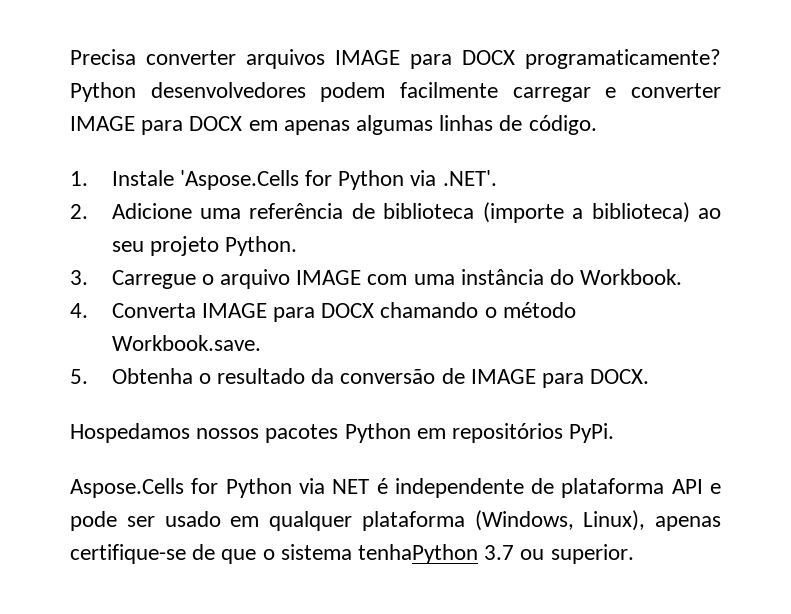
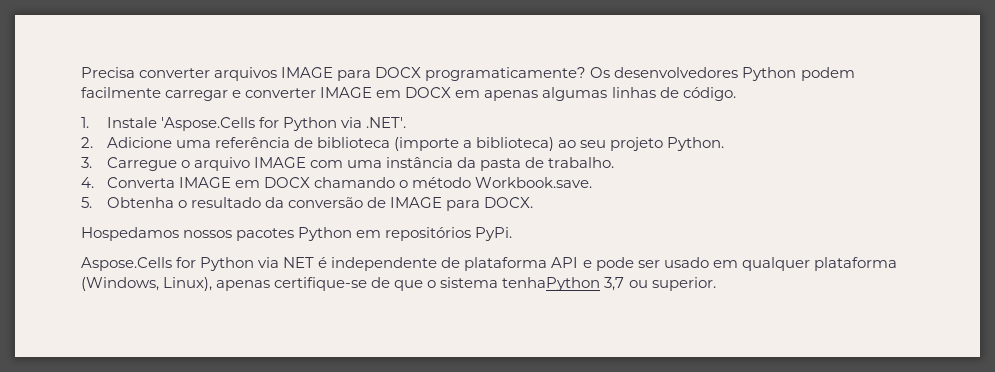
[70,82,306,102] Python desenvolvedores -> [590,67,797,81] Os desenvolvedores Python
[141,120,184,135] para -> [376,90,402,98] em
[550,269,683,285] do Workbook. -> [457,157,615,171] da pasta de trabalho.
[273,307,316,322] para -> [234,180,260,188] em
[484,545,515,560] 3.7 -> [604,277,625,291] 3,7

